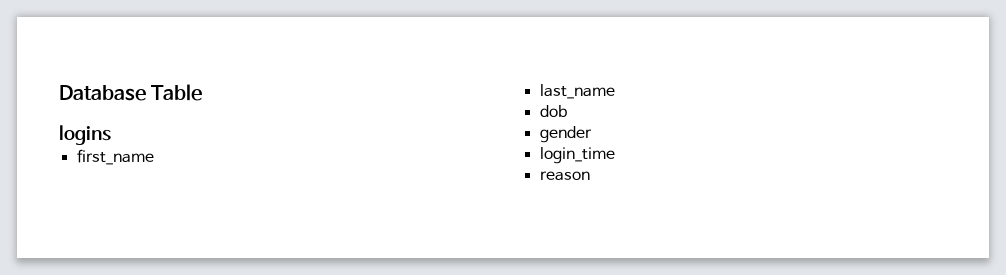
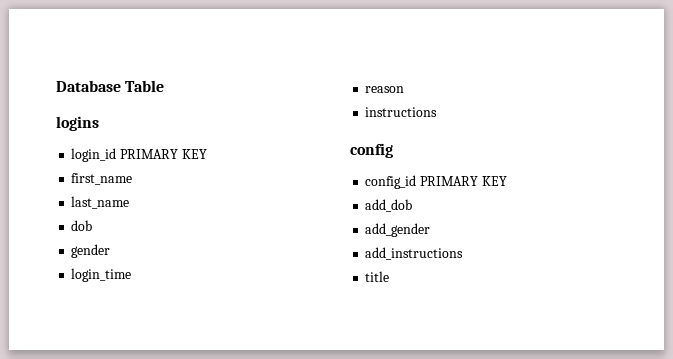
(111, 135) none -> [71,148,207,162] // login_id PRIMARY KEY
(590, 176) none -> [365,107,438,117] [350,143,393,158] [365,175,507,189] [365,199,413,212] [365,223,431,237] [365,247,464,260] [365,271,390,282] // instructions // config // config_id PRIMARY KEY // add_dob // add_gender // add_instructions // title

